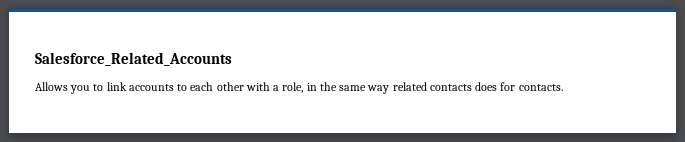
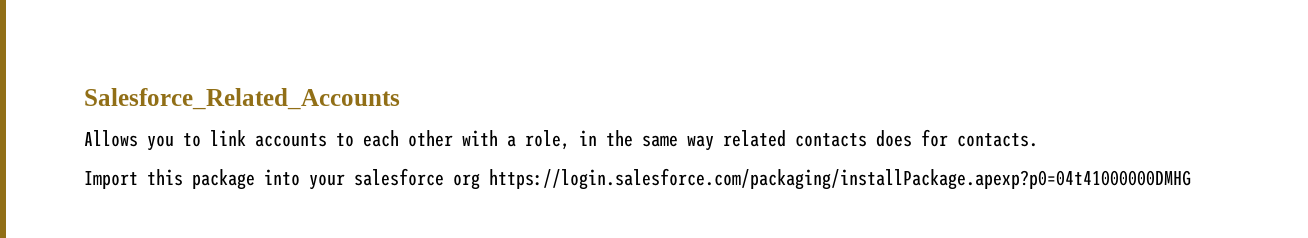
(563, 87) none -> [84,168,1191,190] // Import this package into your salesforce org https://login.salesforce.com/packaging/installPackage.apexp?p0=04t41000000DMHG

